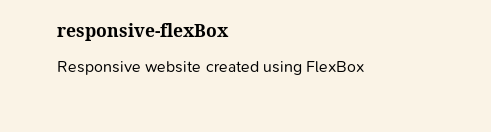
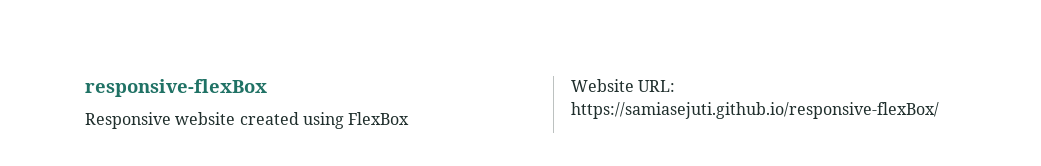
(365, 67) none -> [571,79,676,92] [571,102,939,119] // Website URL: https://samiasejuti.github.io/responsive-flexBox/

